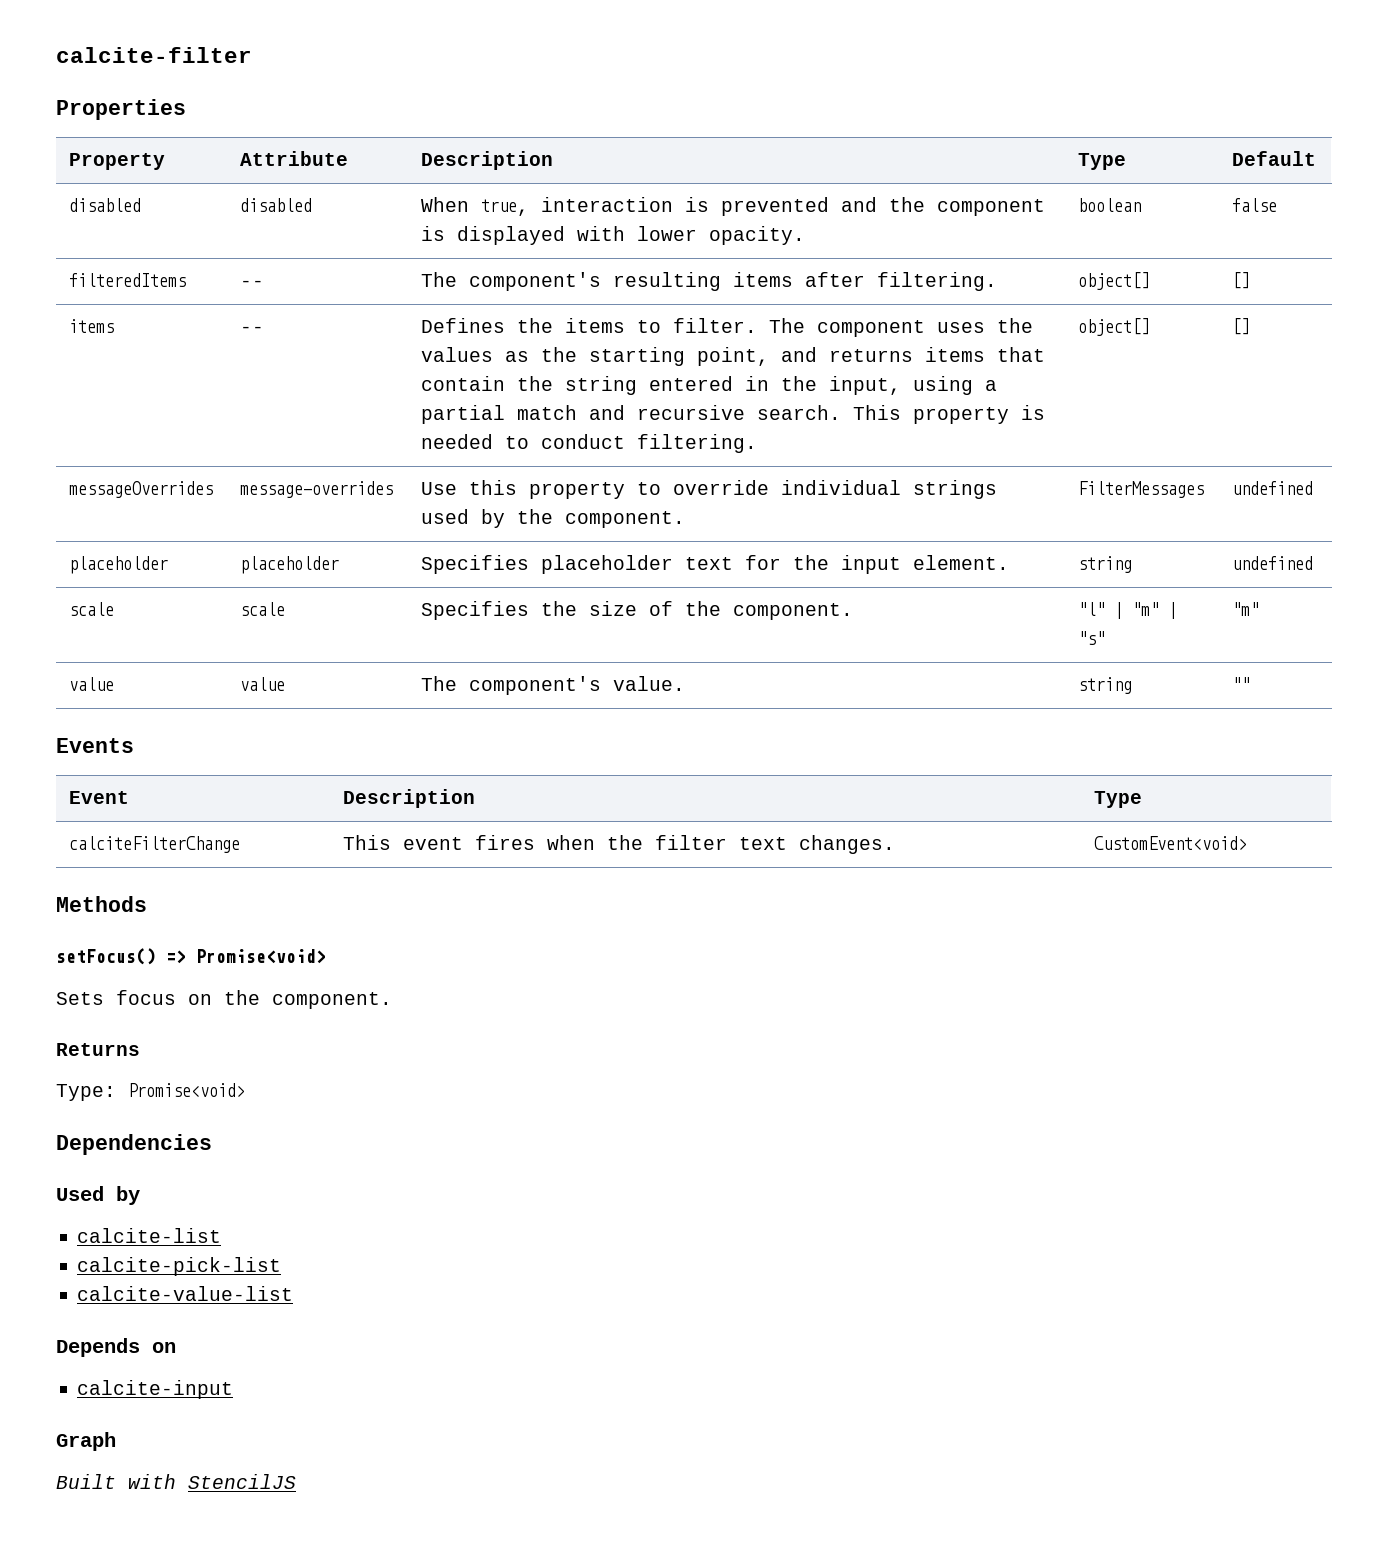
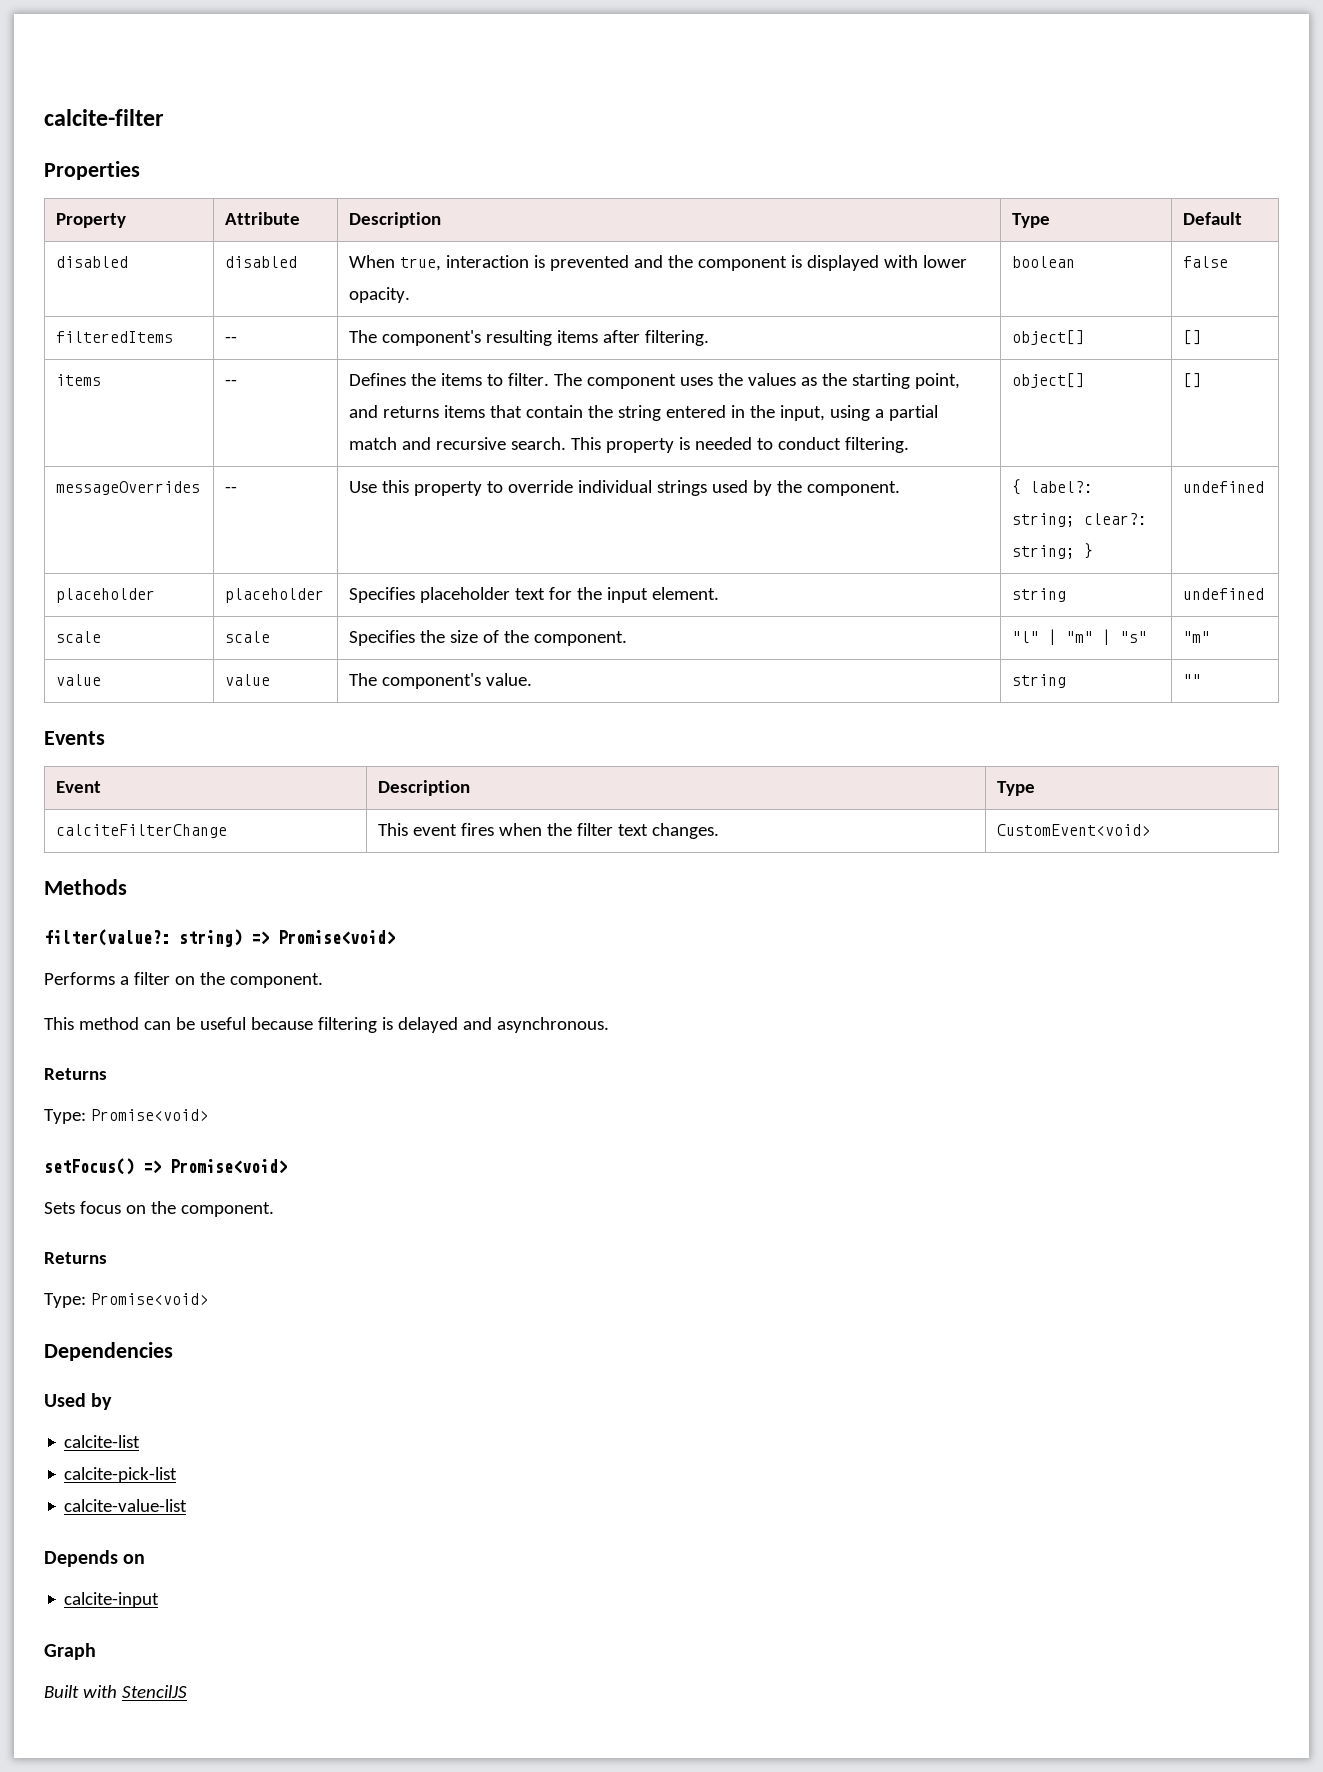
[240,481,394,498] message-overrides -> [225,486,238,493] --
[1078,481,1205,498] FilterMessages -> [1012,479,1094,495] [1012,513,1148,527] [1012,543,1094,559] { label?: string; clear?: string; }
(147, 904) none -> [44,929,395,947] [44,972,323,988] [44,1017,609,1033] [44,1068,107,1080] [44,1109,208,1124] // filter(value?: string) => Promise<void> // Performs a filter on the component. // This method can be useful because filtering is delayed and asynchronous. // Returns // Type: Promise<void>

